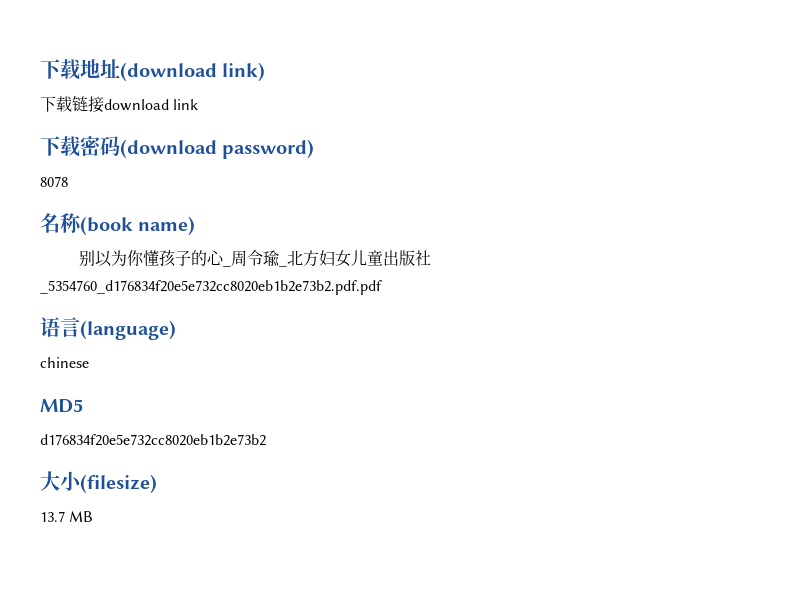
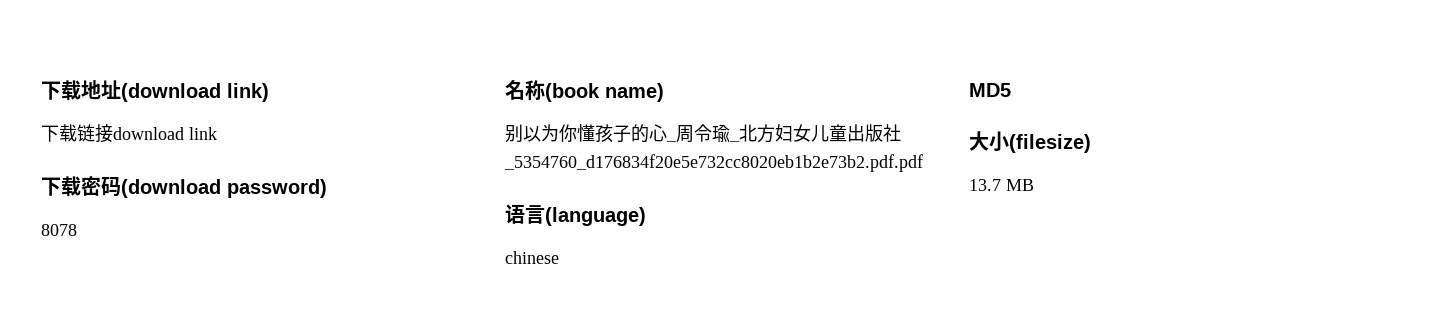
[40,434,266,446] // d176834f20e5e732cc8020eb1b2e73b2 -> (1011, 90) none

